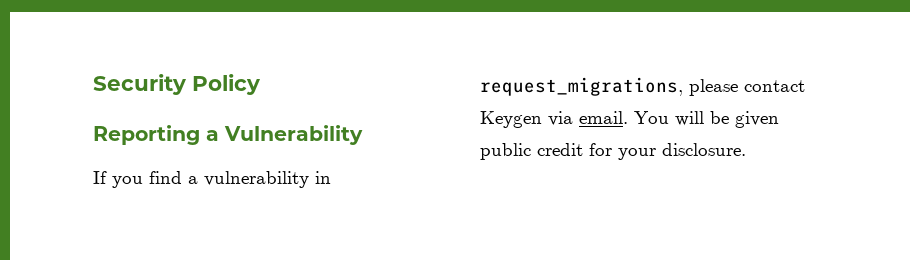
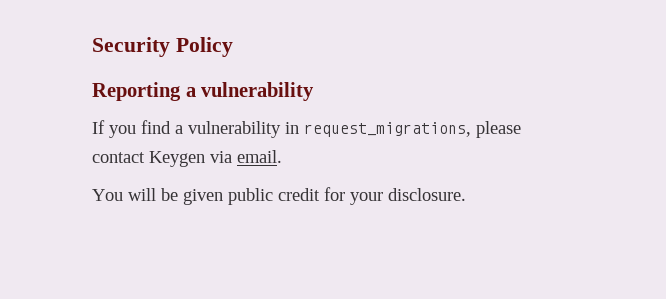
[224,125,363,145] Vulnerability -> [201,82,315,101] vulnerability
(628, 117) none -> (282, 156) //

